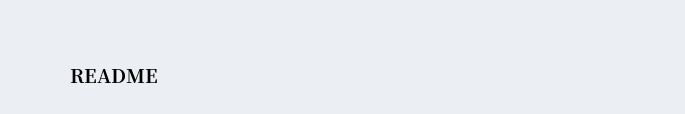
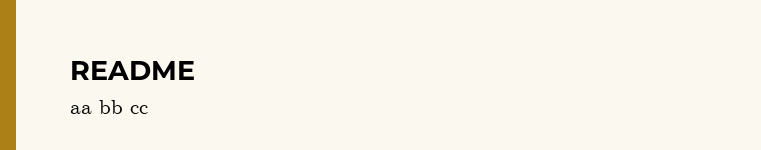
(158, 76) none -> [70,100,148,114] // aa bb cc

